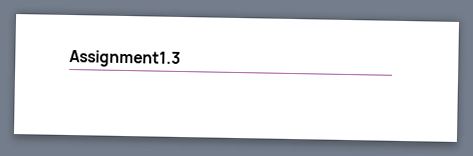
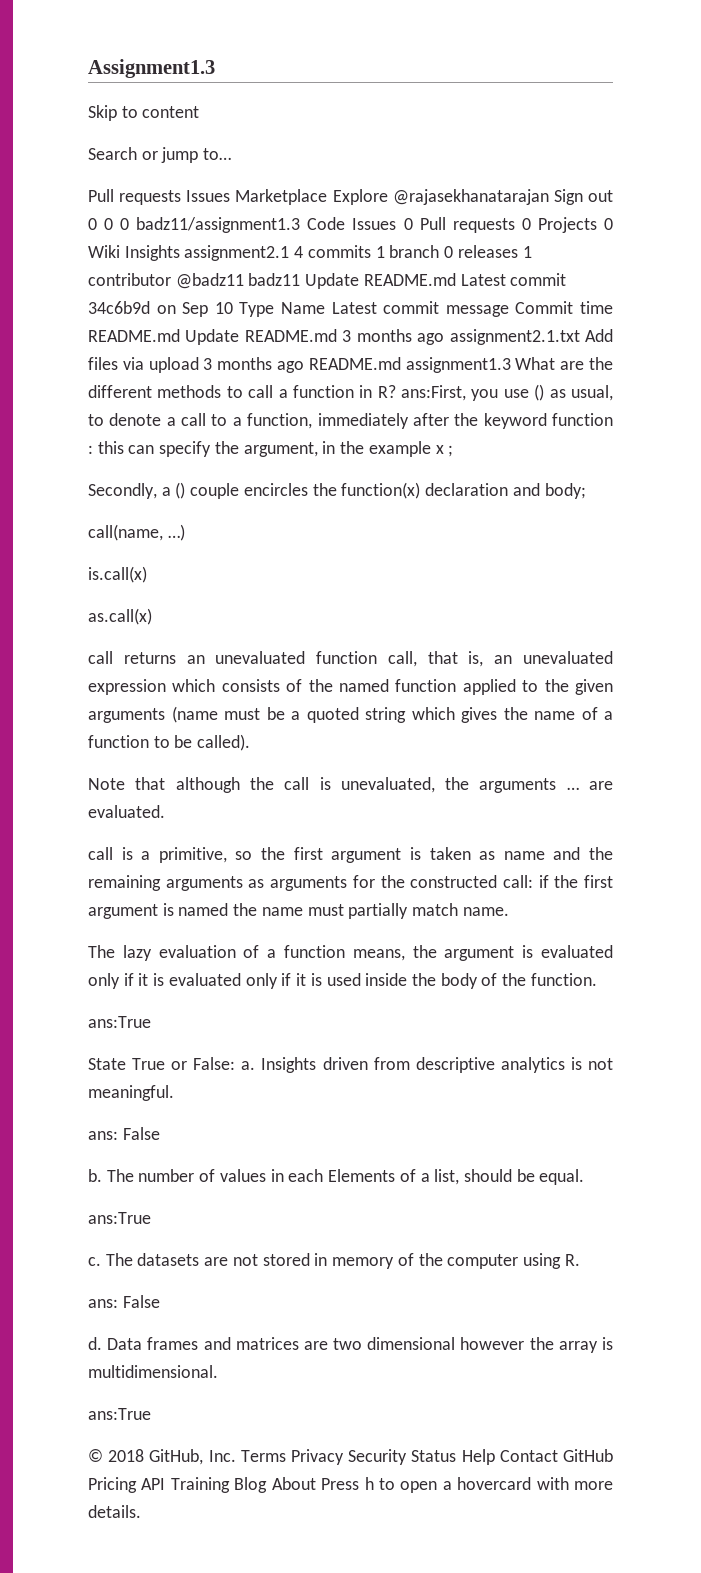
(181, 58) none -> [88,105,200,121] [88,147,232,163] [88,189,613,205] [88,217,613,233] [88,245,532,261] [88,273,567,289] [88,301,613,317] [88,329,613,345] [88,357,613,373] [88,384,614,401] [88,413,613,429] [88,441,454,457] [88,482,586,499] [88,524,185,541] [88,566,147,583] [88,608,152,625] [88,651,613,667] [88,679,613,695] [88,706,613,723] [88,734,251,751] [88,777,614,793] [88,805,165,818] [88,847,614,863] [88,875,613,891] [88,903,509,919] [88,945,613,961] [88,973,597,989] [88,1016,151,1028] [88,1057,613,1073] [88,1085,174,1101] [88,1127,160,1140] [88,1169,585,1185] [88,1212,151,1224] [88,1253,580,1269] [88,1295,160,1308] [88,1337,613,1353] [88,1365,218,1378] [88,1408,151,1420] [88,1449,613,1465] [88,1477,613,1493] [88,1505,141,1518] // Skip to content // Search or jump to… // Pull requests Issues Marketplace Explore @rajasekhanatarajan Sign out 0 0 0 badz11/assignment1.3 Code Issues 0 Pull requests 0 Projects 0 Wiki Insights assignment2.1 4 commits 1 branch 0 releases 1 contributor @badz11 badz11 Update README.md Latest commit 34c6b9d on Sep 10 Type Name Latest commit message Commit time README.md Update README.md 3 months ago assignment2.1.txt Add files via upload 3 months ago README.md assignment1.3 What are the different methods to call a function in R? ans:First, you use () as usual, to denote a call to a function, immediately after the keyword function : this can specify the argument, in the example x ; // Secondly, a () couple encircles the function(x) declaration and body; // call(name, …) // is.call(x) // as.call(x) // call returns an unevaluated function call, that is, an unevaluated expression which consists of the named function applied to the given arguments (name must be a quoted string which gives the name of a function to be called). // Note that although the call is unevaluated, the arguments … are evaluated. // call is a primitive, so the first argument is taken as name and the remaining arguments as arguments for the constructed call: if the first argument is named the name must partially match name. // The lazy evaluation of a function means, the argument is evaluated only if it is evaluated only if it is used inside the body of the function. // ans:True // State True or False: a. Insights driven from descriptive analytics is not meaningful. // ans: False // b. The number of values in each Elements of a list, should be equal. // ans:True // c. The datasets are not stored in memory of the computer using R. // ans: False // d. Data frames and matrices are two dimensional however the array is multidimensional. // ans:True // © 2018 GitHub, Inc. Terms Privacy Security Status Help Contact GitHub Pricing API Training Blog About Press h to open a hovercard with more details.

